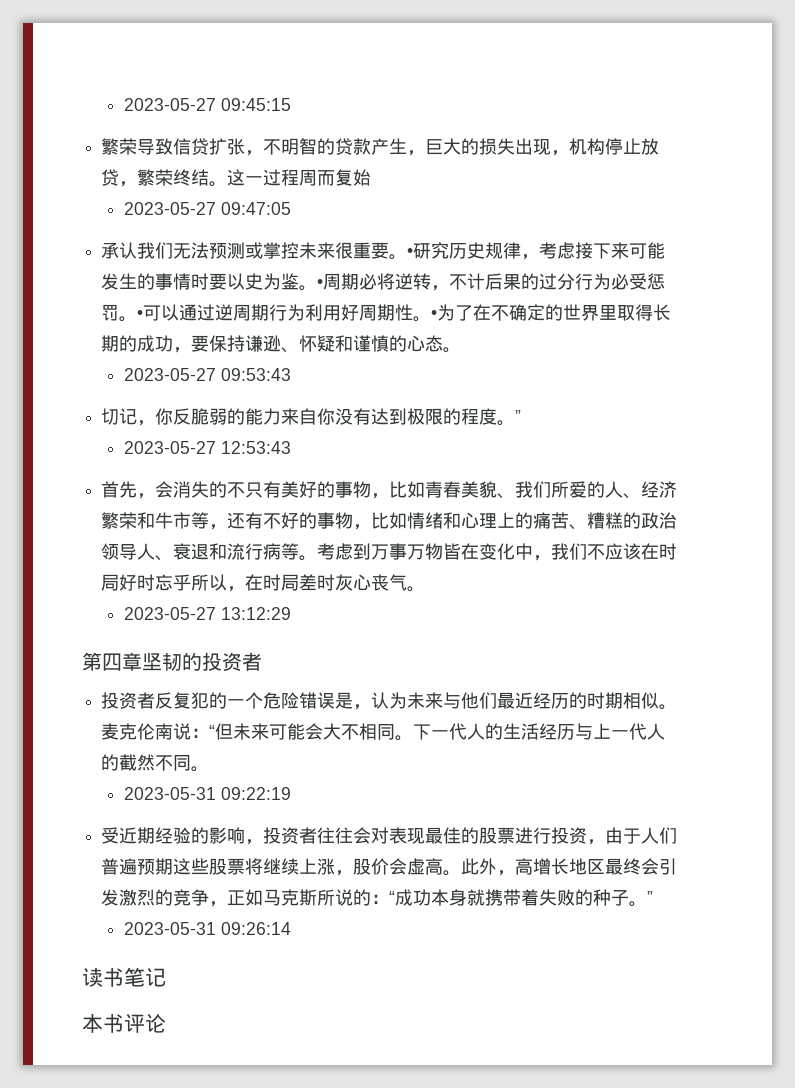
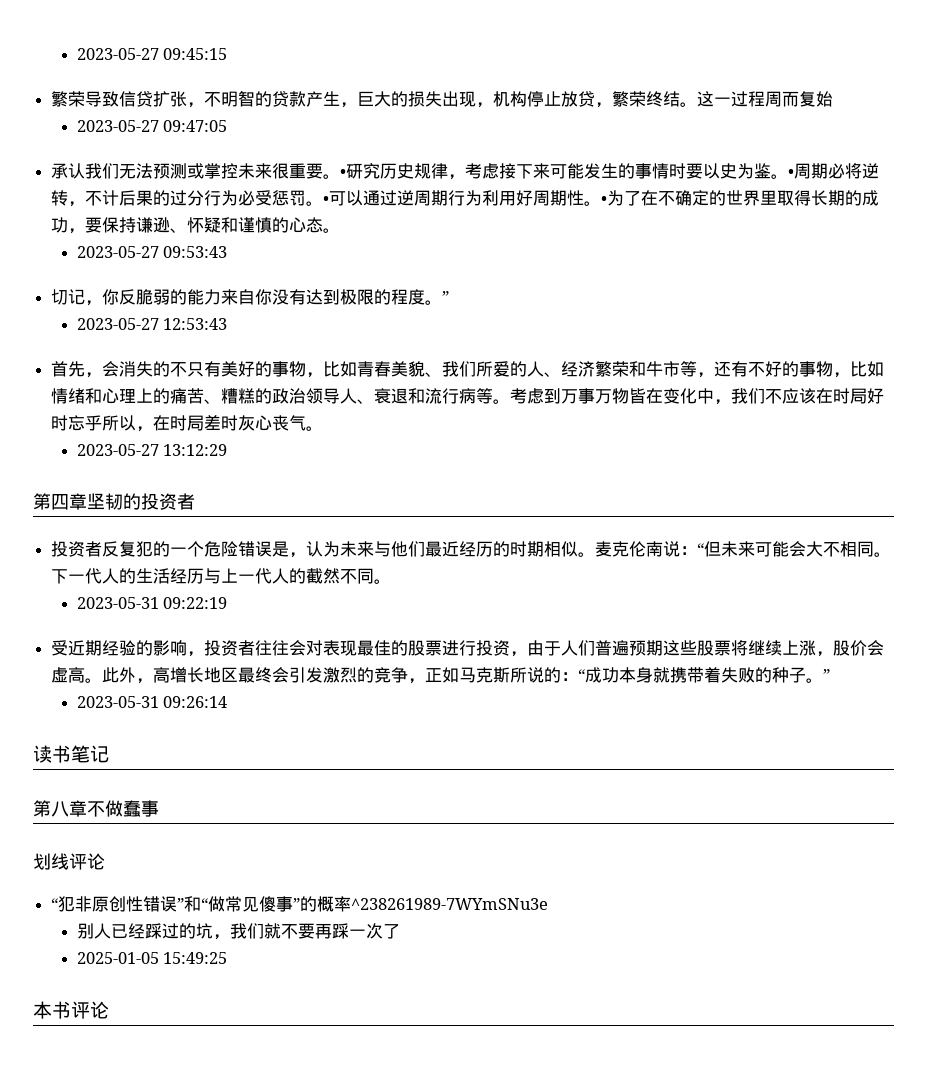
(166, 977) none -> [33,800,159,817] [33,853,105,870] [51,896,549,912] [76,923,400,940] [76,952,228,964] // 第八章不做蠢事 // 划线评论 // “犯非原创性错误”和“做常见傻事”的概率^238261989-7WYmSNu3e // 别人已经踩过的坑，我们就不要再踩一次了 // 2025-01-05 15:49:25

